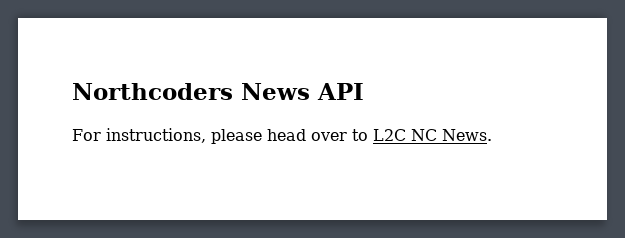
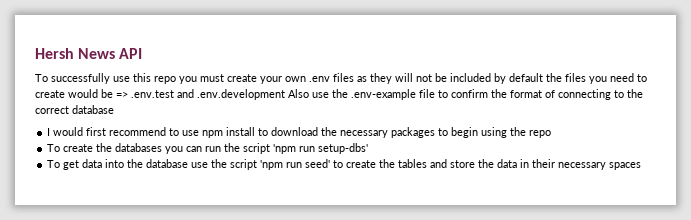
[72,83,233,100] Northcoders -> [35,48,74,59] Hersh
[72,128,492,144] For instructions, please head over to L2C NC News. -> [35,73,647,84] [35,89,643,100] [35,105,114,114] [47,127,552,138] [47,143,369,154] [47,159,642,170] To successfully use this repo you must create your own .env files as they will not be included by default the files you need to create would be => .env.test and .env.development Also use the .env-example file to confirm the format of connecting to the correct database // I would first recommend to use npm install to download the necessary packages to begin using the repo // To create the databases you can run the script 'npm run setup-dbs' // To get data into the database use the script 'npm run seed' to create the tables and store the data in their necessary spaces

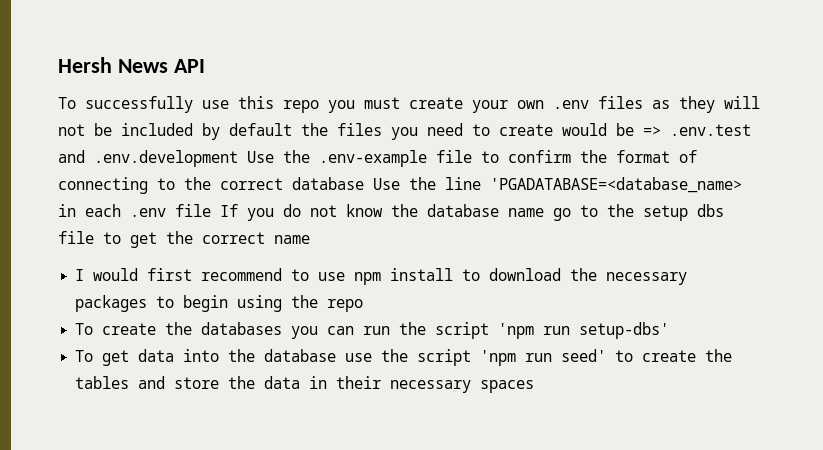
[288,89,329,98] Also use -> [247,151,274,163] Use
(114, 109) none -> [373,177,742,193] [58,204,724,221] [58,231,310,248] Use the line 'PGADATABASE=<database_name> in each .env file If you do not know the database name go to the setup dbs file to get the correct name

